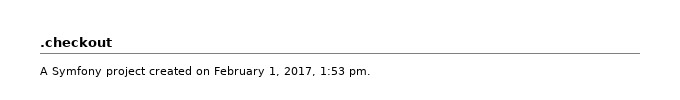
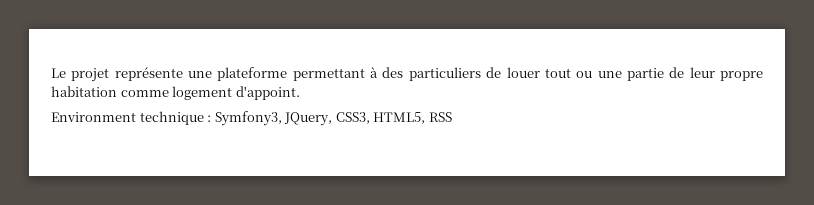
[40,37,112,47] [40,66,371,77] .checkout // A Symfony project created on February 1, 2017, 1:53 pm. -> [51,67,764,82] [51,86,300,100] [51,111,452,126] Le projet représente une plateforme permettant à des particuliers de louer tout ou une partie de leur propre habitation comme logement d'appoint. // Environment technique : Symfony3, JQuery, CSS3, HTML5, RSS

